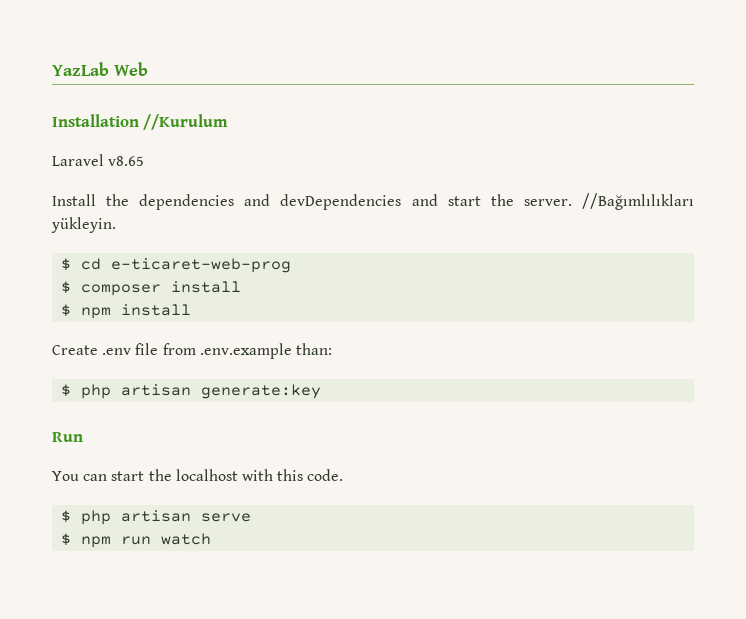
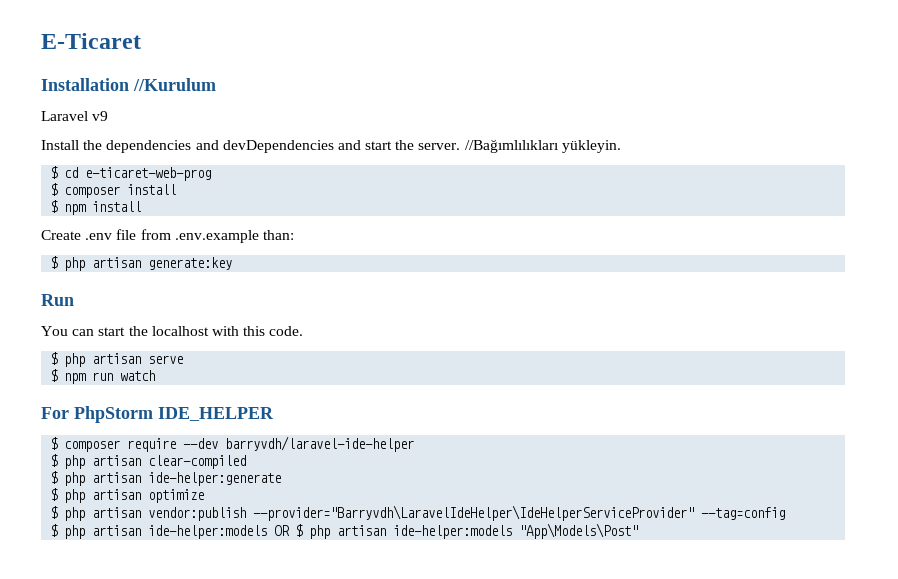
[52,62,148,76] YazLab Web -> [41,33,141,49] E-Ticaret
[108,156,145,166] v8.65 -> [92,111,109,121] v9
(212, 539) none -> [41,406,274,423] [50,436,415,452] [50,454,247,469] [50,471,282,486] [50,488,205,503] [50,505,786,521] [50,523,639,539] // For PhpStorm IDE_HELPER // $ composer require --dev barryvdh/laravel-ide-helper // $ php artisan clear-compiled // $ php artisan ide-helper:generate // $ php artisan optimize // $ php artisan vendor:publish --provider="Barryvdh\LaravelIdeHelper\IdeHelperServiceProvider" --tag=config // $ php artisan ide-helper:models OR $ php artisan ide-helper:models "App\Models\Post"

